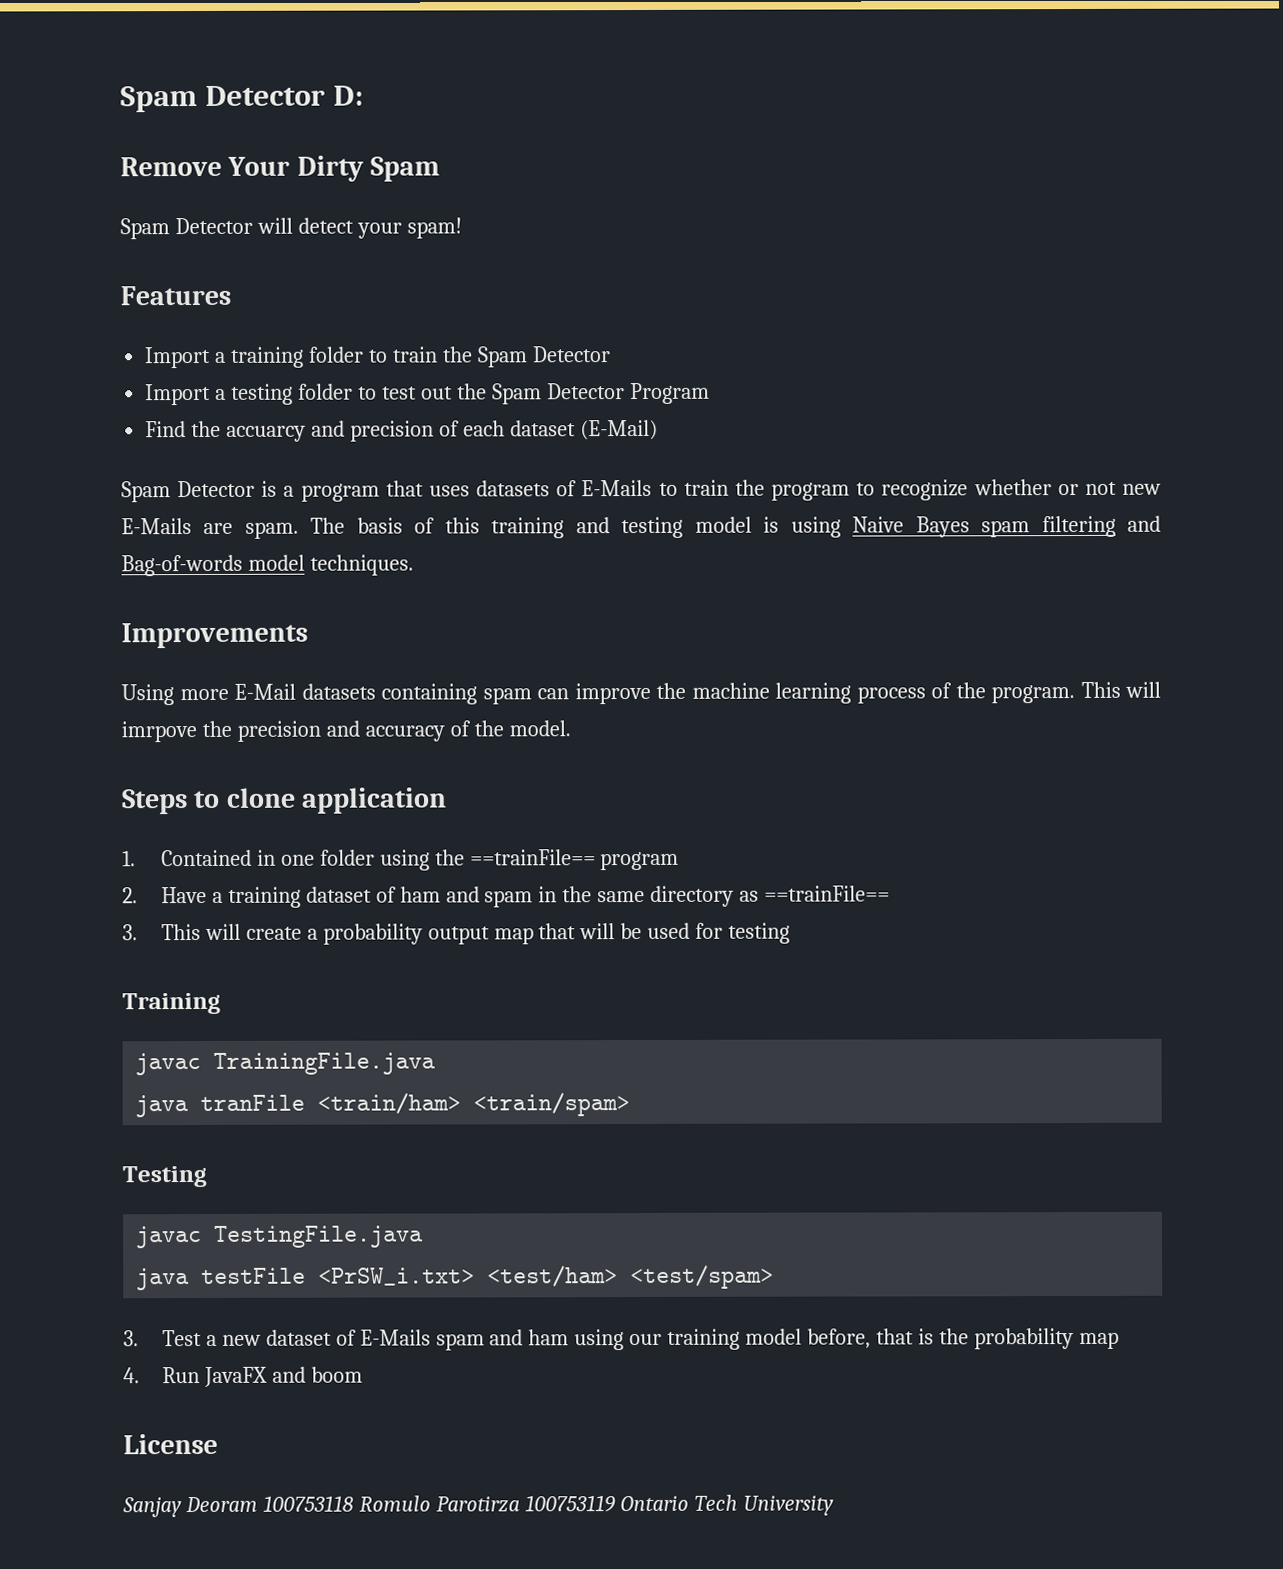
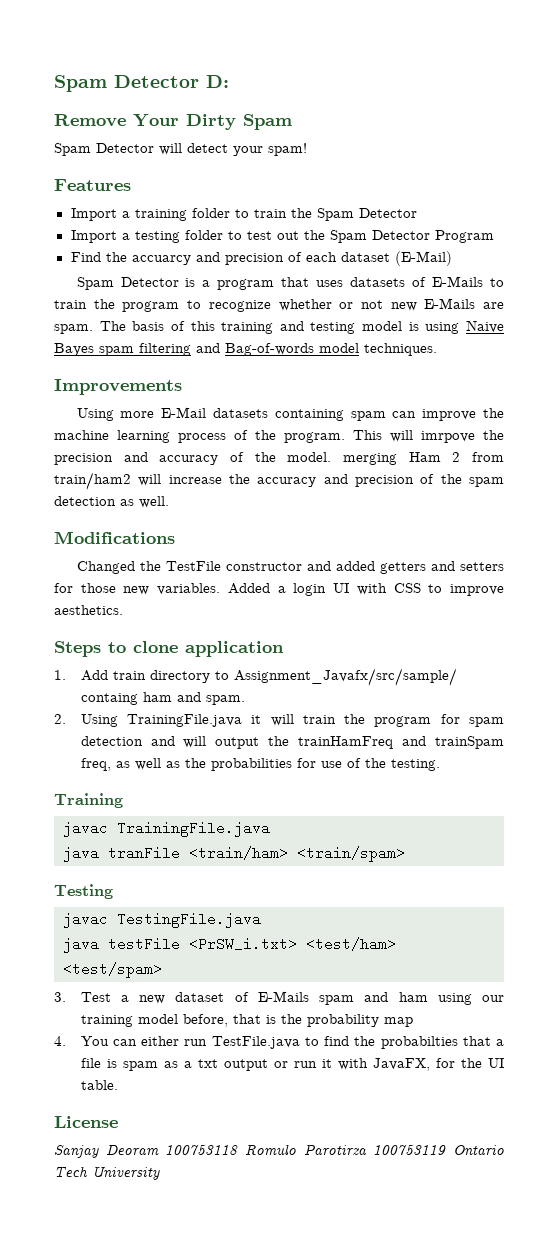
(571, 728) none -> [343,452,505,465] [54,472,504,490] [54,496,169,508] [54,531,175,544] [76,561,504,574] [54,583,505,596] [54,605,123,615] merging Ham 2 from train/ham2 will increase the accuracy and precision of the spam detection as well. // Modifications // Changed the TestFile constructor and added getters and setters for those new variables. Added a login UI with CSS to improve aesthetics.
[160,849,680,871] [122,885,891,908] [122,922,791,945] Contained in one folder using the ==trainFile== program // 2. Have a training dataset of ham and spam in the same directory as ==trainFile== // 3. This will create a probability output map that will be used for testing -> [80,668,457,686] [80,692,245,705] [54,714,504,727] [80,736,504,749] [80,758,440,771] Add train directory to Assignment_Javafx/src/sample/ containg ham and spam. // 2. Using TrainingFile.java it will train the program for spam detection and will output the trainHamFreq and trainSpam freq, as well as the probabilities for use of the testing.
[161,1366,363,1387] Run JavaFX and boom -> [80,1036,504,1049] [80,1058,505,1071] [80,1080,118,1090] You can either run TestFile.java to find the probabilties that a file is spam as a txt output or run it with JavaFX, for the UI table.

